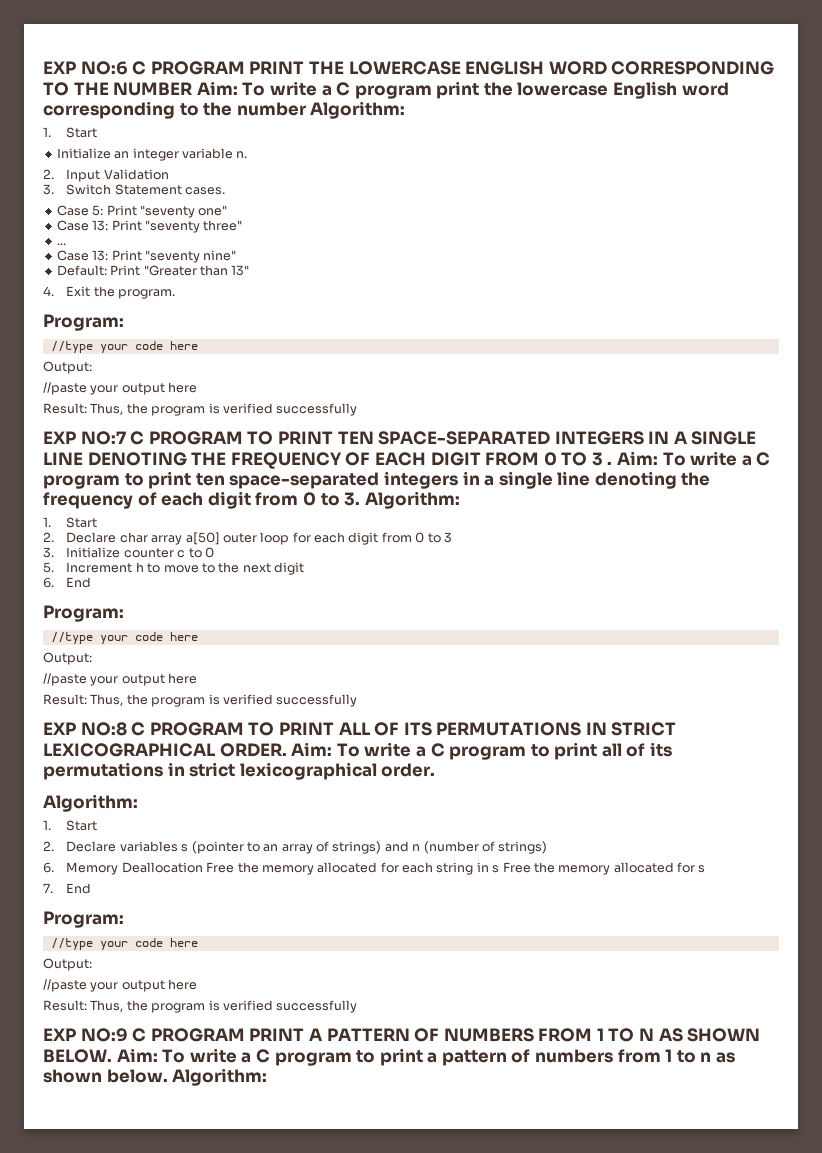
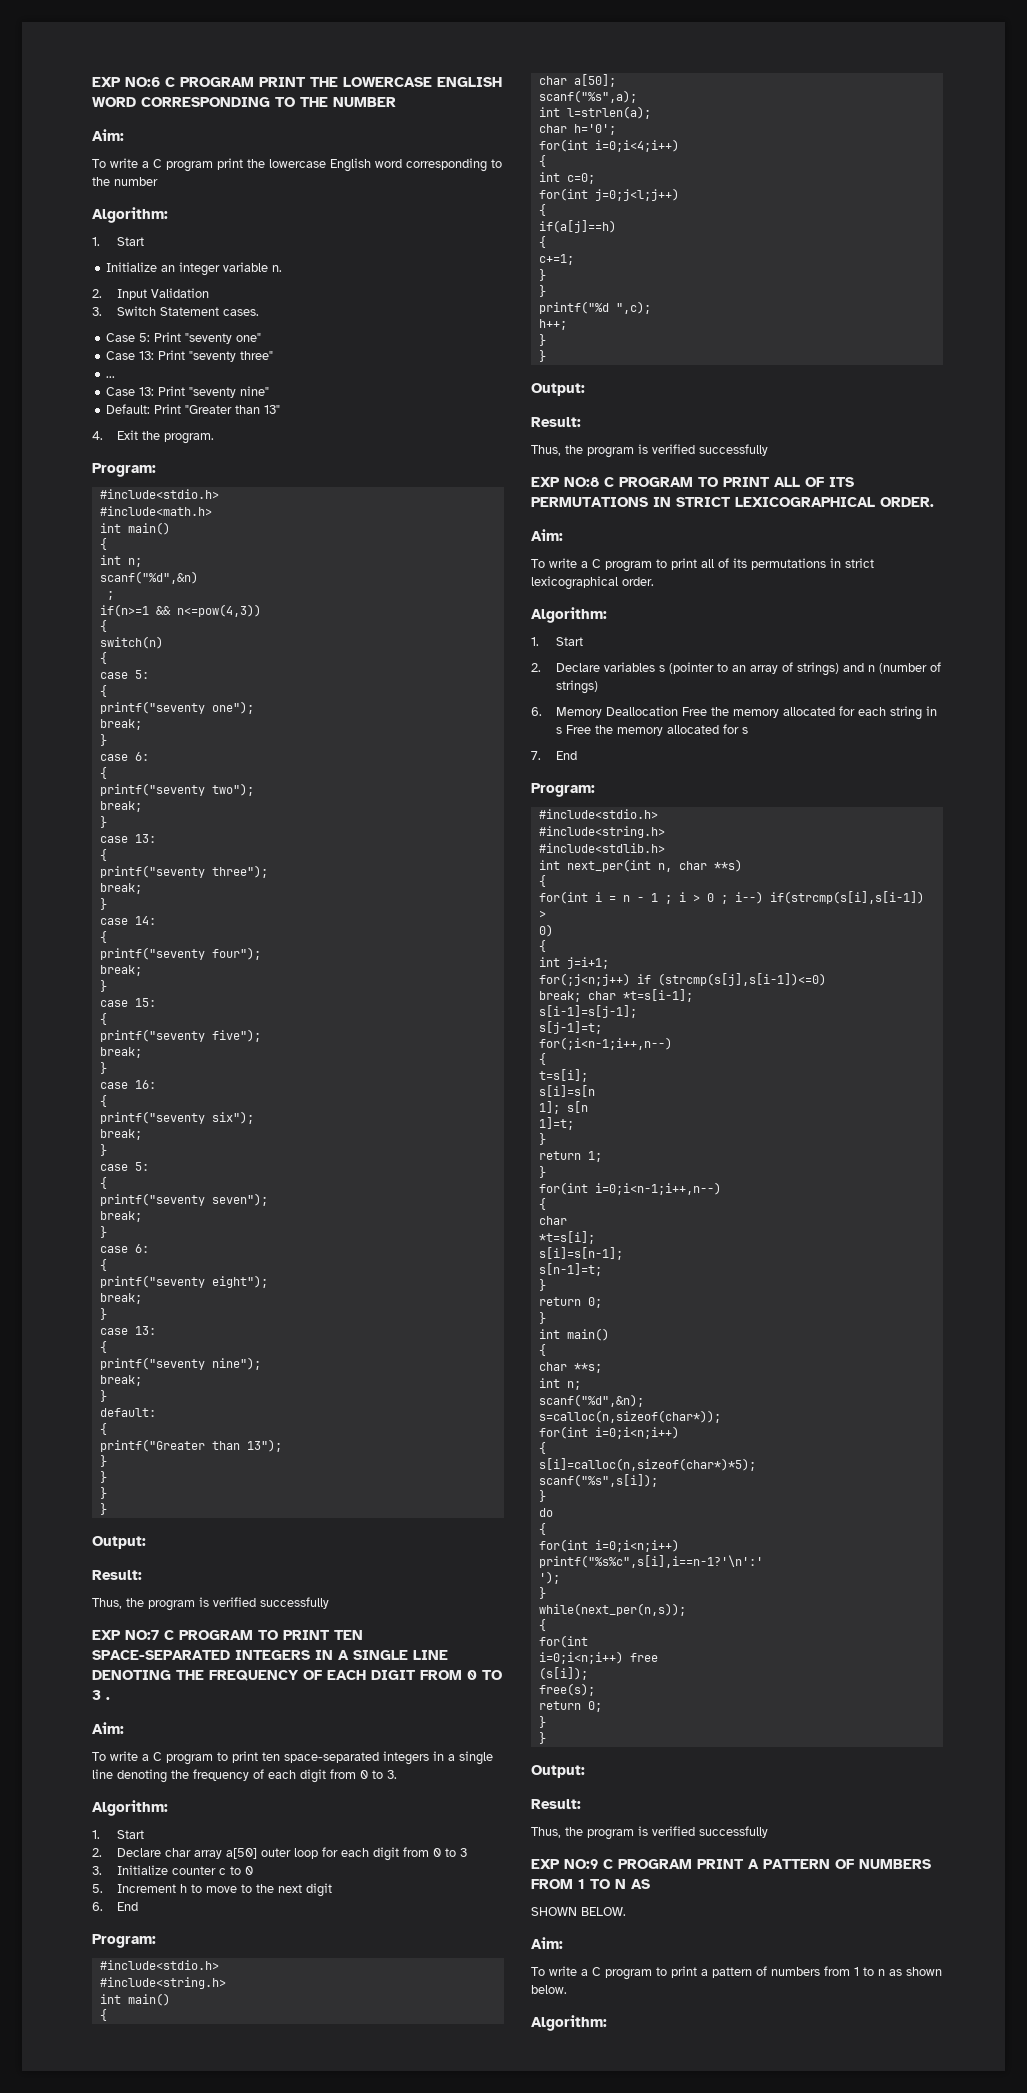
[196,81,238,95] Aim: -> [92,129,124,141] // Aim: //
(306, 109) none -> (158, 181) //
[50,341,198,353] [43,361,92,374] [43,382,198,395] [43,403,87,414] //type your code here // Output: // //paste your output here // Result: -> [99,489,219,499] [99,506,212,516] [99,522,170,535] [99,538,107,550] [99,555,142,567] [99,571,198,584] [106,591,114,600] [99,604,261,617] [99,620,107,632] [99,636,163,649] [99,652,107,664] [99,670,149,679] [99,685,107,697] [99,701,254,714] [99,719,142,730] [99,734,107,746] [99,752,149,761] [99,767,107,779] [99,783,254,796] [99,801,142,812] [99,816,107,828] [99,834,156,843] [99,849,107,861] [99,865,268,878] [99,883,142,894] [99,898,107,910] [99,916,156,925] [99,931,107,943] [99,947,261,960] [99,965,142,976] [99,980,107,992] [99,998,156,1007] [99,1013,107,1025] [99,1029,261,1042] [99,1047,142,1058] [99,1062,107,1074] [99,1080,156,1089] [99,1095,107,1107] [99,1111,254,1124] [99,1129,142,1140] [99,1144,107,1156] [99,1162,149,1171] [99,1177,107,1189] [99,1193,268,1206] [99,1211,142,1222] [99,1226,107,1238] [99,1244,149,1253] [99,1259,107,1271] [99,1275,268,1288] [99,1293,142,1304] [99,1308,107,1320] [99,1326,156,1335] [99,1341,107,1353] [99,1357,261,1370] [99,1375,142,1386] [99,1390,107,1402] [99,1408,156,1417] [99,1423,107,1435] [99,1439,282,1452] [99,1455,107,1467] [99,1471,107,1483] [99,1487,107,1499] [99,1503,107,1515] [92,1536,146,1549] [92,1570,142,1580] #include<stdio.h> // #include<math.h> // int main() // { // int n; // scanf("%d",&n) // ; // if(n>=1 && n<=pow(4,3)) // { // switch(n) // { // case 5: // { // printf("seventy one"); // break; // } // case 6: // { // printf("seventy two"); // break; // } // case 13: // { // printf("seventy three"); // break; // } // case 14: // { // printf("seventy four"); // break; // } // case 15: // { // printf("seventy five"); // break; // } // case 16: // { // printf("seventy six"); // break; // } // case 5: // { // printf("seventy seven"); // break; // } // case 6: // { // printf("seventy eight"); // break; // } // case 13: // { // printf("seventy nine"); // break; // } // default: // { // printf("Greater than 13"); // } // } // } // } // Output: // Result: //
[617,451,659,465] Aim: -> [92,1722,124,1734] // Aim: //
(361, 499) none -> (397, 1774) //
[50,632,198,644] [43,652,92,665] [43,673,198,686] [43,694,87,705] //type your code here // Output: // //paste your output here // Result: -> [99,1960,219,1970] [99,1977,226,1989] [99,1993,170,2006] [99,2009,107,2021] [538,74,616,87] [538,90,637,103] [538,106,651,119] [538,124,616,135] [538,139,679,152] [538,155,546,167] [538,172,595,184] [538,188,679,201] [538,204,546,216] [538,220,616,233] [538,236,546,248] [538,254,574,265] [538,269,546,281] [538,285,546,297] [538,301,651,314] [538,319,567,330] [538,334,546,346] [538,350,546,362] [531,383,585,396] [531,417,581,427] #include<stdio.h> // #include<string.h> // int main() // { // char a[50]; // scanf("%s",a); // int l=strlen(a); // char h='0'; // for(int i=0;i<4;i++) // { // int c=0; // for(int j=0;j<l;j++) // { // if(a[j]==h) // { // c+=1; // } // } // printf("%d ",c); // h++; // } // } // Output: // Result: //
[291,742,333,756] Aim: -> [531,529,563,541] // Aim: //
[50,938,198,950] [43,958,92,971] [43,979,198,992] [43,1000,87,1011] //type your code here // Output: // //paste your output here // Result: -> [538,809,658,819] [538,826,665,838] [538,843,665,853] [538,859,742,872] [538,875,546,887] [538,891,924,904] [538,910,546,918] [538,924,553,937] [538,940,546,952] [538,957,609,969] [538,973,826,986] [538,989,693,1002] [538,1005,637,1018] [538,1021,602,1034] [538,1037,672,1050] [538,1053,546,1065] [538,1069,588,1082] [538,1085,595,1097] [538,1101,588,1114] [538,1117,574,1130] [538,1133,546,1145] [538,1151,602,1162] [538,1166,546,1178] [538,1182,721,1195] [538,1198,546,1210] [538,1216,567,1225] [538,1231,595,1244] [538,1247,623,1260] [538,1263,602,1276] [538,1279,546,1291] [538,1297,602,1308] [538,1312,546,1324] [538,1328,609,1341] [538,1344,546,1356] [538,1362,602,1373] [538,1378,581,1390] [538,1394,644,1407] [538,1410,721,1423] [538,1426,679,1439] [538,1442,546,1454] [538,1458,756,1471] [538,1474,658,1487] [538,1490,546,1502] [538,1508,553,1517] [538,1523,546,1535] [538,1539,679,1552] [538,1555,763,1568] [538,1571,560,1584] [538,1587,546,1599] [538,1603,686,1616] [538,1619,546,1631] [538,1635,588,1648] [538,1651,658,1664] [538,1667,588,1680] [538,1683,595,1696] [538,1701,602,1712] [538,1716,546,1728] [538,1732,546,1744] [531,1765,585,1778] [531,1799,581,1809] #include<stdio.h> // #include<string.h> // #include<stdlib.h> // int next_per(int n, char **s) // { // for(int i = n - 1 ; i > 0 ; i--) if(strcmp(s[i],s[i-1]) > // 0) // { // int j=i+1; // for(;j<n;j++) if (strcmp(s[j],s[i-1])<=0) // break; char *t=s[i-1]; // s[i-1]=s[j-1]; // s[j-1]=t; // for(;i<n-1;i++,n--) // { // t=s[i]; // s[i]=s[n // 1]; s[n // 1]=t; // } // return 1; // } // for(int i=0;i<n-1;i++,n--) // { // char // *t=s[i]; // s[i]=s[n-1]; // s[n-1]=t; // } // return 0; // } // int main() // { // char **s; // int n; // scanf("%d",&n); // s=calloc(n,sizeof(char*)); // for(int i=0;i<n;i++) // { // s[i]=calloc(n,sizeof(char*)*5); // scanf("%s",s[i]); // } // do // { // for(int i=0;i<n;i++) // printf("%s%c",s[i],i==n-1?'\n':' // '); // } // while(next_per(n,s)); // { // for(int // i=0;i<n;i++) free // (s[i]); // free(s); // return 0; // } // } // Output: // Result: //
(683, 1035) none -> (650, 1884) //
[116,1048,158,1062] Aim: -> [531,1937,563,1949] // Aim: //
(168, 1076) none -> (567, 1989) //

